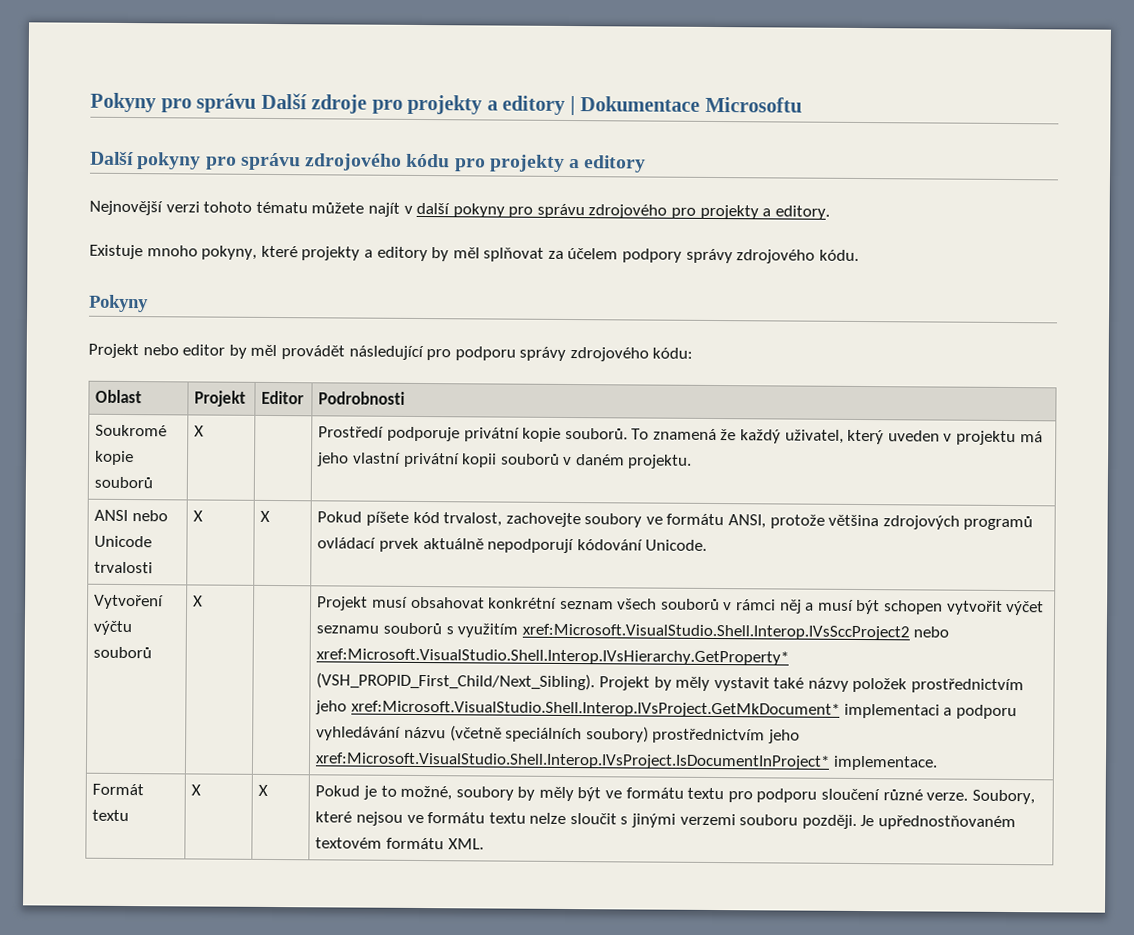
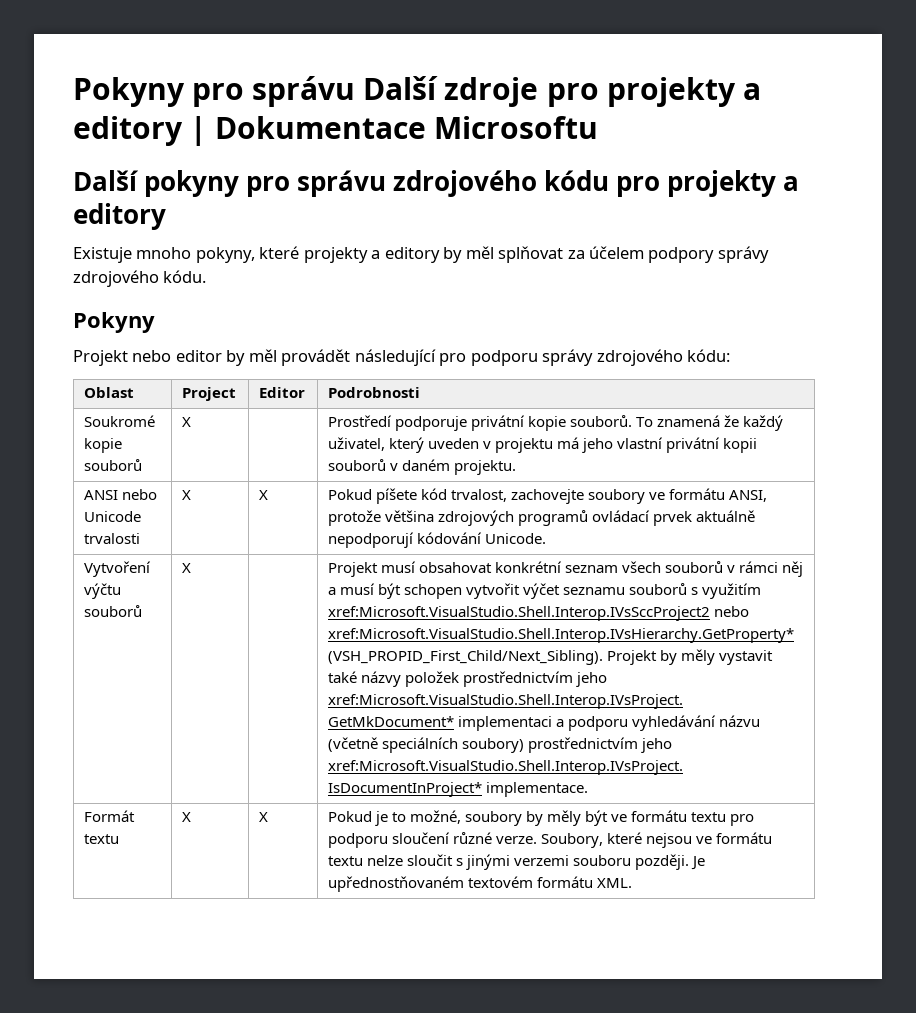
[89,200,830,220] // Nejnovější verzi tohoto tématu můžete najít v další pokyny pro správu zdrojového pro projekty a editory. -> (166, 216) none
[194,390,247,407] Projekt -> [181,387,236,401] Project

